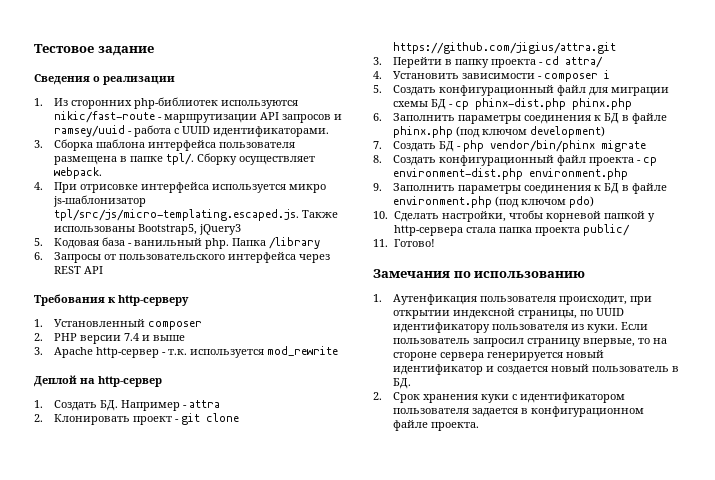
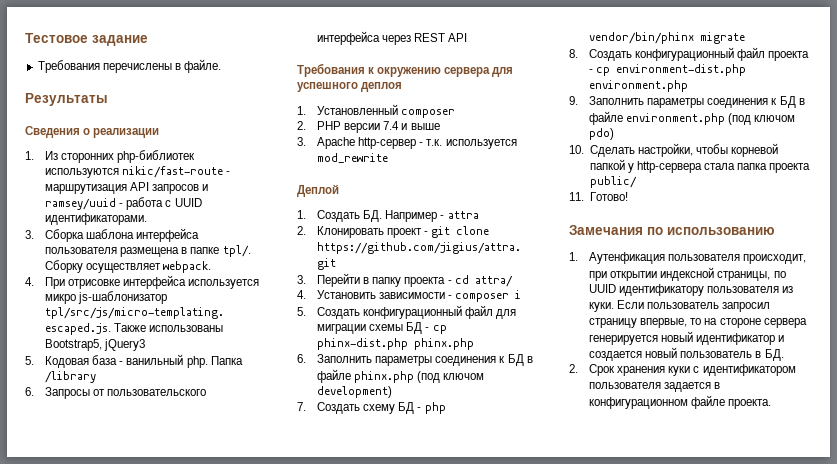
(154, 51) none -> [37,59,221,73] [25,93,108,106] // Требования перечислены в файле. // Результаты
[163,114,257,123] маршрутизации -> [45,184,128,194] маршрутизация
[118,295,189,306] http-серверу -> [377,67,514,77] [297,82,403,92] окружению сервера для успешного деплоя
[80,376,162,387] на http-сервер -> (339, 190) none
(436, 146) none -> [363,404,396,414] схему

